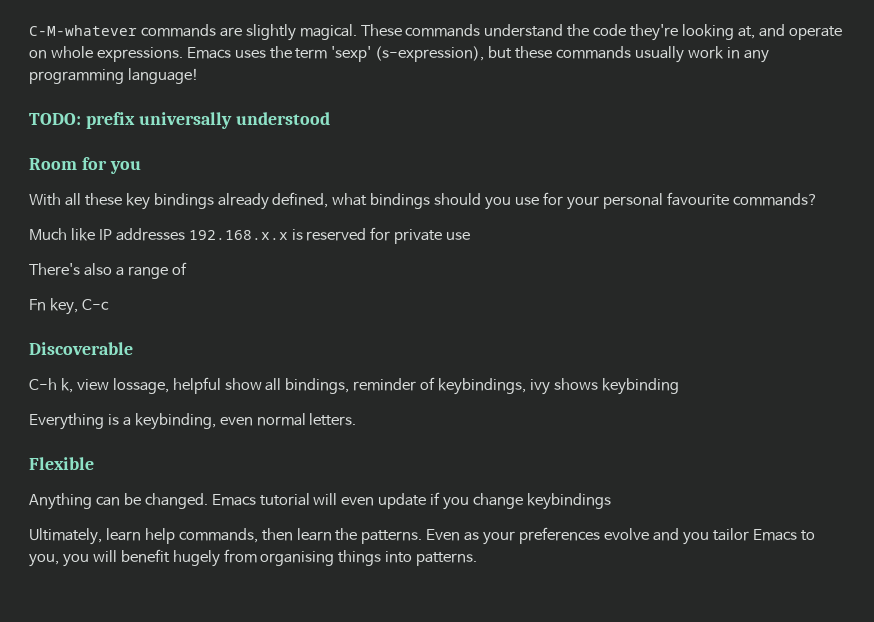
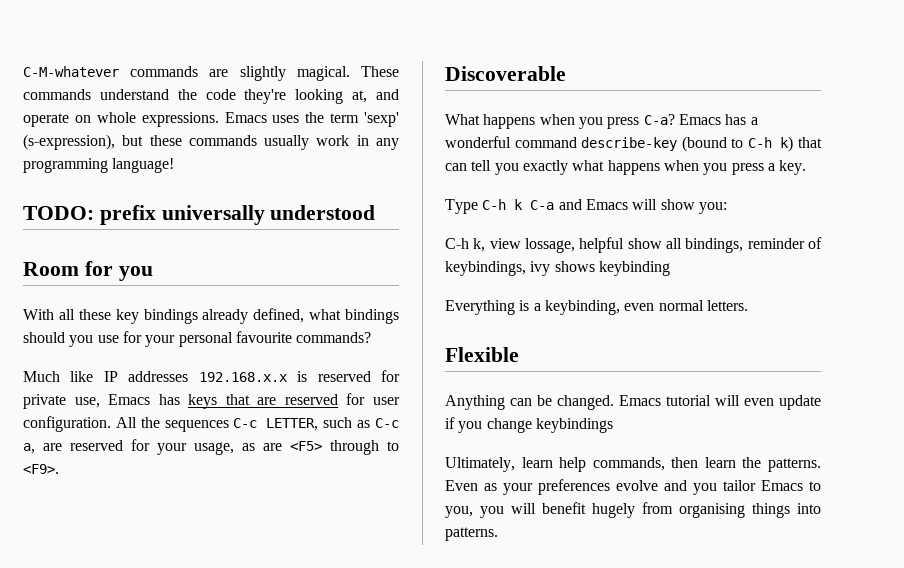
[446,232,471,240] [29,262,187,279] [29,298,109,315] [29,342,133,355] use // There's also a range of // Fn key, C-c // Discoverable -> [74,393,400,409] [23,416,400,432] [23,439,399,455] [23,464,59,474] [445,66,566,81] [445,114,758,129] [445,136,823,152] [445,160,807,175] [445,199,727,214] use, Emacs has keys that are reserved for user configuration. All the sequences C-c LETTER, such as C-c a, are reserved for your usage, as are <F5> through to <F9>. // Discoverable // What happens when you press C-a? Emacs has a wonderful command describe-key (bound to C-h k) that can tell you exactly what happens when you press a key. // Type C-h k C-a and Emacs will show you:

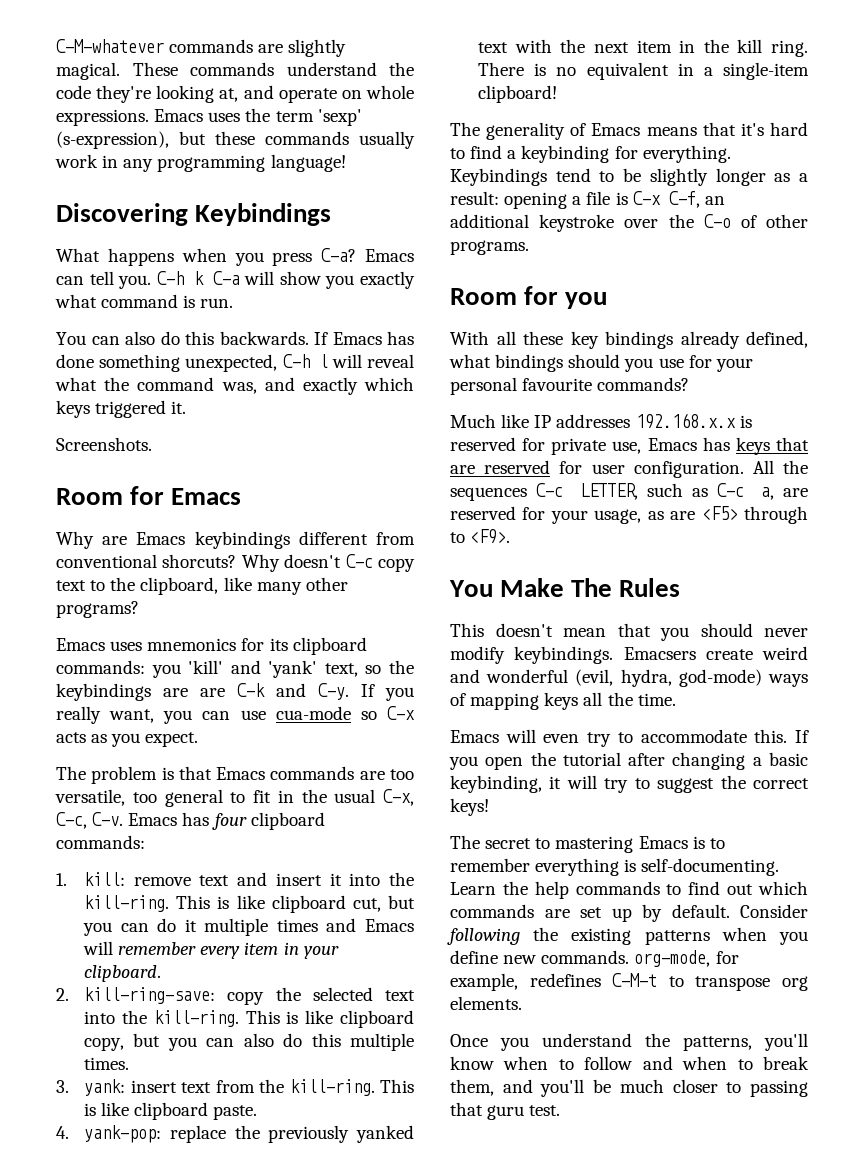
[23,205,376,225] TODO: prefix universally understood -> [56,203,332,226] [56,248,414,266] [56,271,415,289] [55,294,234,308] [56,331,414,345] [56,354,415,372] [55,377,414,395] [56,400,187,418] [56,437,152,451] [56,486,242,505] [56,531,416,549] [56,554,415,572] [56,577,348,595] [56,601,139,618] [56,637,367,655] [56,660,414,678] [56,683,414,701] [56,706,415,724] [56,732,199,747] [56,766,414,784] [55,789,414,807] [56,812,325,830] [56,835,145,849] [56,872,415,886] [84,895,415,913] [83,918,414,936] [83,941,339,959] [84,965,162,982] [56,987,415,1005] [84,1010,414,1028] [84,1033,414,1051] [84,1057,130,1070] [56,1079,414,1096] [84,1102,258,1120] [56,1125,414,1143] [478,39,808,57] [478,62,809,80] [478,85,558,103] [450,122,808,140] [450,145,731,163] [450,168,808,186] [450,191,725,209] [450,214,808,232] [450,240,529,255] Discovering Keybindings // What happens when you press C-a? Emacs can tell you. C-h k C-a will show you exactly what command is run. // You can also do this backwards. If Emacs has done something unexpected, C-h l will reveal what the command was, and exactly which keys triggered it. // Screenshots. // Room for Emacs // Why are Emacs keybindings different from conventional shorcuts? Why doesn't C-c copy text to the clipboard, like many other programs? // Emacs uses mnemonics for its clipboard commands: you 'kill' and 'yank' text, so the keybindings are are C-k and C-y. If you really want, you can use cua-mode so C-x acts as you expect. // The problem is that Emacs commands are too versatile, too general to fit in the usual C-x, C-c, C-v. Emacs has four clipboard commands: // 1. kill: remove text and insert it into the kill-ring. This is like clipboard cut, but you can do it multiple times and Emacs will remember every item in your clipboard. // 2. kill-ring-save: copy the selected text into the kill-ring. This is like clipboard copy, but you can also do this multiple times. // 3. yank: insert text from the kill-ring. This is like clipboard paste. // 4. yank-pop: replace the previously yanked text with the next item in the kill ring. There is no equivalent in a single-item clipboard! // The generality of Emacs means that it's hard to find a keybinding for everything. Keybindings tend to be slightly longer as a result: opening a file is C-x C-f, an additional keystroke over the C-o of other programs.
[445,66,566,81] [445,114,758,129] [445,136,823,152] [445,160,807,175] [445,199,727,214] [445,237,822,253] [445,261,670,276] [445,300,748,315] [445,347,519,362] [445,395,821,410] [445,417,613,433] [445,457,821,472] [445,479,821,495] [445,502,821,518] [445,527,498,541] Discoverable // What happens when you press C-a? Emacs has a wonderful command describe-key (bound to C-h k) that can tell you exactly what happens when you press a key. // Type C-h k C-a and Emacs will show you: // C-h k, view lossage, helpful show all bindings, reminder of keybindings, ivy shows keybinding // Everything is a keybinding, even normal letters. // Flexible // Anything can be changed. Emacs tutorial will even update if you change keybindings // Ultimately, learn help commands, then learn the patterns. Even as your preferences evolve and you tailor Emacs to you, you will benefit hugely from organising things into patterns. -> [449,578,681,597] [450,623,808,641] [450,646,808,664] [450,669,808,687] [450,692,676,710] [450,729,809,747] [449,752,808,770] [450,775,809,793] [450,798,489,816] [450,835,725,853] [450,858,780,876] [450,881,808,899] [450,904,808,922] [447,927,808,945] [450,950,739,967] [450,973,808,991] [450,996,522,1010] [450,1033,808,1051] [450,1056,809,1070] [450,1079,808,1097] [450,1102,561,1120] You Make The Rules // This doesn't mean that you should never modify keybindings. Emacsers create weird and wonderful (evil, hydra, god-mode) ways of mapping keys all the time. // Emacs will even try to accommodate this. If you open the tutorial after changing a basic keybinding, it will try to suggest the correct keys! // The secret to mastering Emacs is to remember everything is self-documenting. Learn the help commands to find out which commands are set up by default. Consider following the existing patterns when you define new commands. org-mode, for example, redefines C-M-t to transpose org elements. // Once you understand the patterns, you'll know when to follow and when to break them, and you'll be much closer to passing that guru test.

